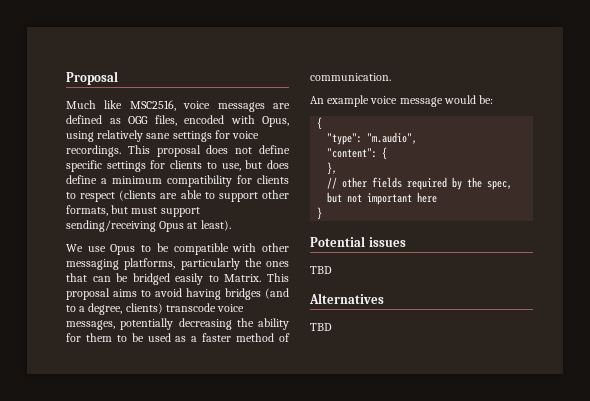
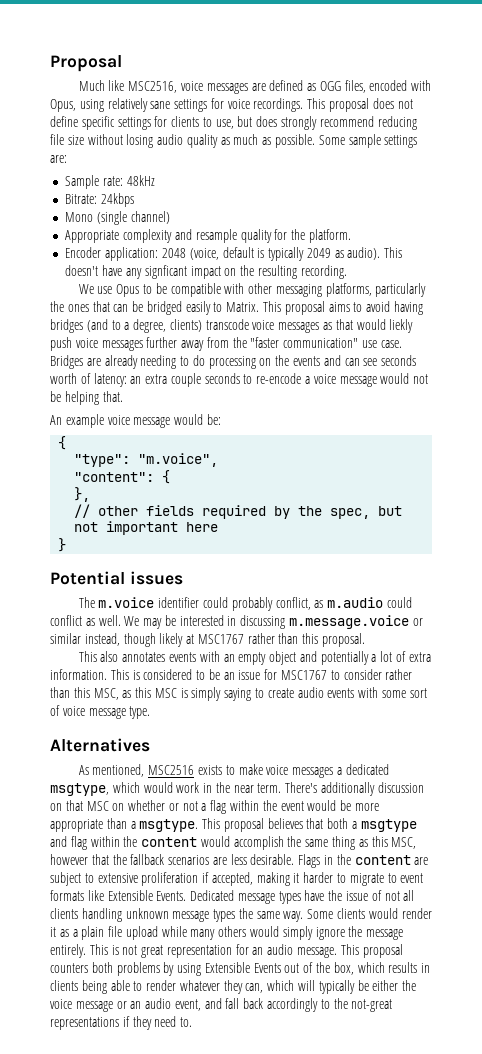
[66,175,289,187] [66,190,289,202] [66,205,200,217] [66,220,231,232] define a minimum compatibility for clients to respect (clients are able to support other formats, but must support sending/receiving Opus at least). -> [281,116,417,130] [50,134,418,148] [50,155,67,163] [65,175,155,189] [65,193,135,207] [65,211,170,225] [65,229,351,243] [65,247,403,261] [65,265,347,279] strongly recommend reducing file size without losing audio quality as much as possible. Some sample settings are: // Sample rate: 48kHz // Bitrate: 24kbps // Mono (single channel) // Appropriate complexity and resample quality for the platform. // Encoder application: 2048 (voice, default is typically 2049 as audio). This doesn't have any signficant impact on the resulting recording.
[66,318,289,330] [66,333,290,342] [310,73,391,81] messages, potentially decreasing the ability for them to be used as a faster method of communication. -> [278,319,414,333] [50,337,402,351] [50,355,417,369] [50,373,429,387] [50,391,123,405] messages as that would liekly push voice messages further away from the "faster communication" use case. Bridges are already needing to do processing on the events and can see seconds worth of latency: an extra couple seconds to re-encode a voice message would not be helping that.
[367,132,418,144] "m.audio", -> [138,453,219,467] "m.voice",
[310,266,332,274] [309,293,384,304] [310,323,332,331] TBD // Alternatives // TBD -> [78,597,412,611] [50,615,423,629] [50,633,366,647] [78,651,431,665] [50,669,413,680] [50,687,427,701] [50,705,151,719] [50,738,150,752] [78,764,389,778] [50,782,424,796] [50,800,379,814] [50,818,417,832] [50,836,417,850] [50,854,429,868] [50,872,424,886] [50,890,415,904] [50,908,432,922] [50,926,404,940] [50,944,403,958] [50,962,431,976] [50,980,417,994] [50,998,393,1012] [50,1016,193,1030] The m.voice identifier could probably conflict, as m.audio could conflict as well. We may be interested in discussing m.message.voice or similar instead, though likely at MSC1767 rather than this proposal. // This also annotates events with an empty object and potentially a lot of extra information. This is considered to be an issue for MSC1767 to consider rather than this MSC, as this MSC is simply saying to create audio events with some sort of voice message type. // Alternatives // As mentioned, MSC2516 exists to make voice messages a dedicated msgtype, which would work in the near term. There's additionally discussion on that MSC on whether or not a flag within the event would be more appropriate than a msgtype. This proposal believes that both a msgtype and flag within the content would accomplish the same thing as this MSC, however that the fallback scenarios are less desirable. Flags in the content are subject to extensive proliferation if accepted, making it harder to migrate to event formats like Extensible Events. Dedicated message types have the issue of not all clients handling unknown message types the same way. Some clients would render it as a plain file upload while many others would simply ignore the message entirely. This is not great representation for an audio message. This proposal counters both problems by using Extensible Events out of the box, which results in clients being able to render whatever they can, which will typically be either the voice message or an audio event, and fall back accordingly to the not-great representations if they need to.

